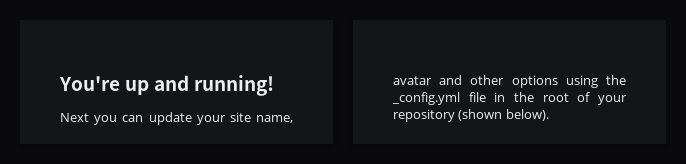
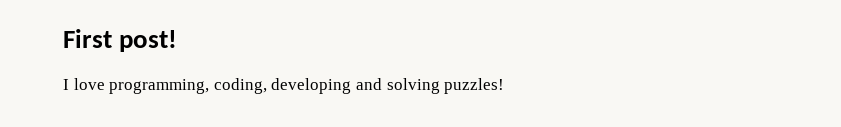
[59,75,275,96] [60,112,293,125] [393,75,626,88] [392,92,627,105] [393,109,549,122] You're up and running! // Next you can update your site name, avatar and other options using the _config.yml file in the root of your repository (shown below). -> [63,29,178,52] [63,78,505,94] First post! // I love programming, coding, developing and solving puzzles!

